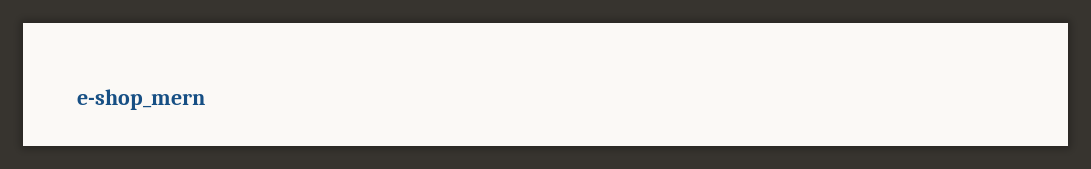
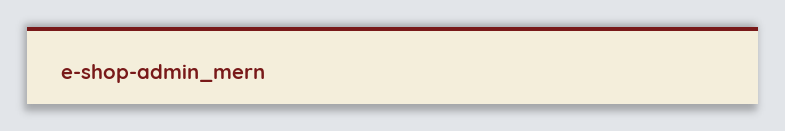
[77,89,205,110] e-shop_mern -> [61,64,265,83] e-shop-admin_mern

